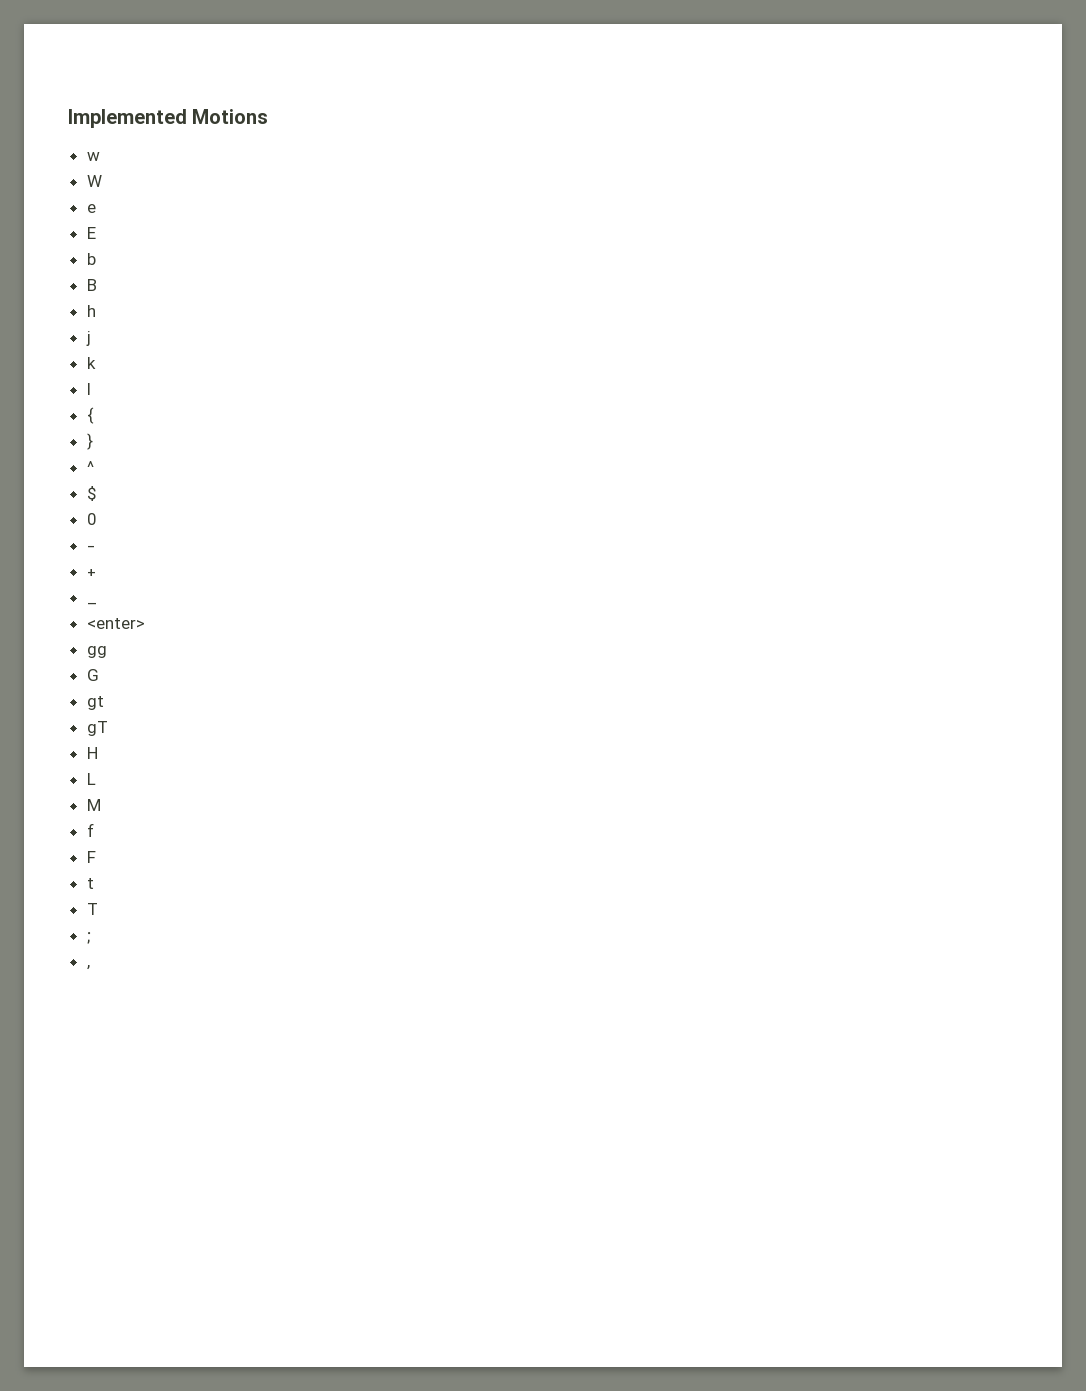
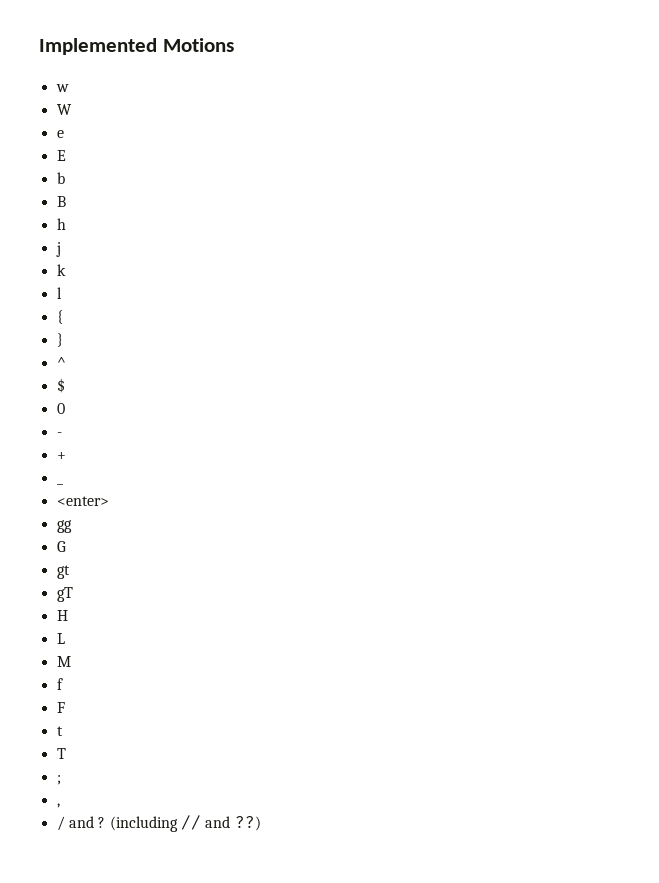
(90, 967) none -> [56,815,261,832] // / and ? (including // and ??)

